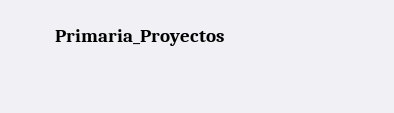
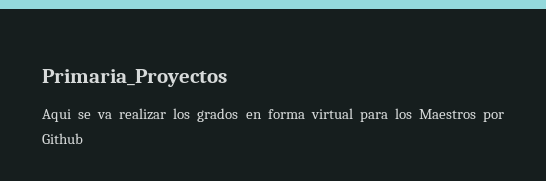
(224, 37) none -> [42,108,504,122] [42,133,83,144] // Aqui se va realizar los grados en forma virtual para los Maestros por Github

